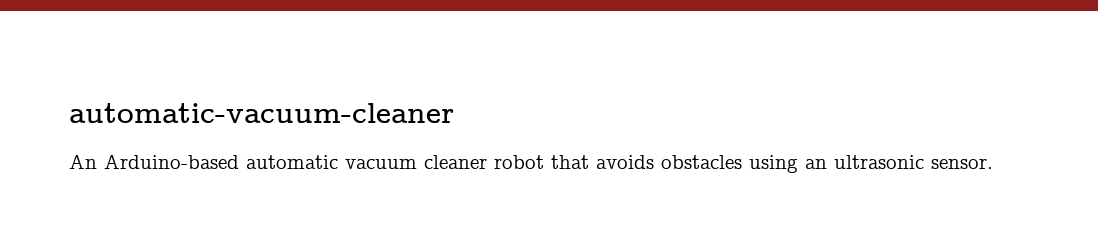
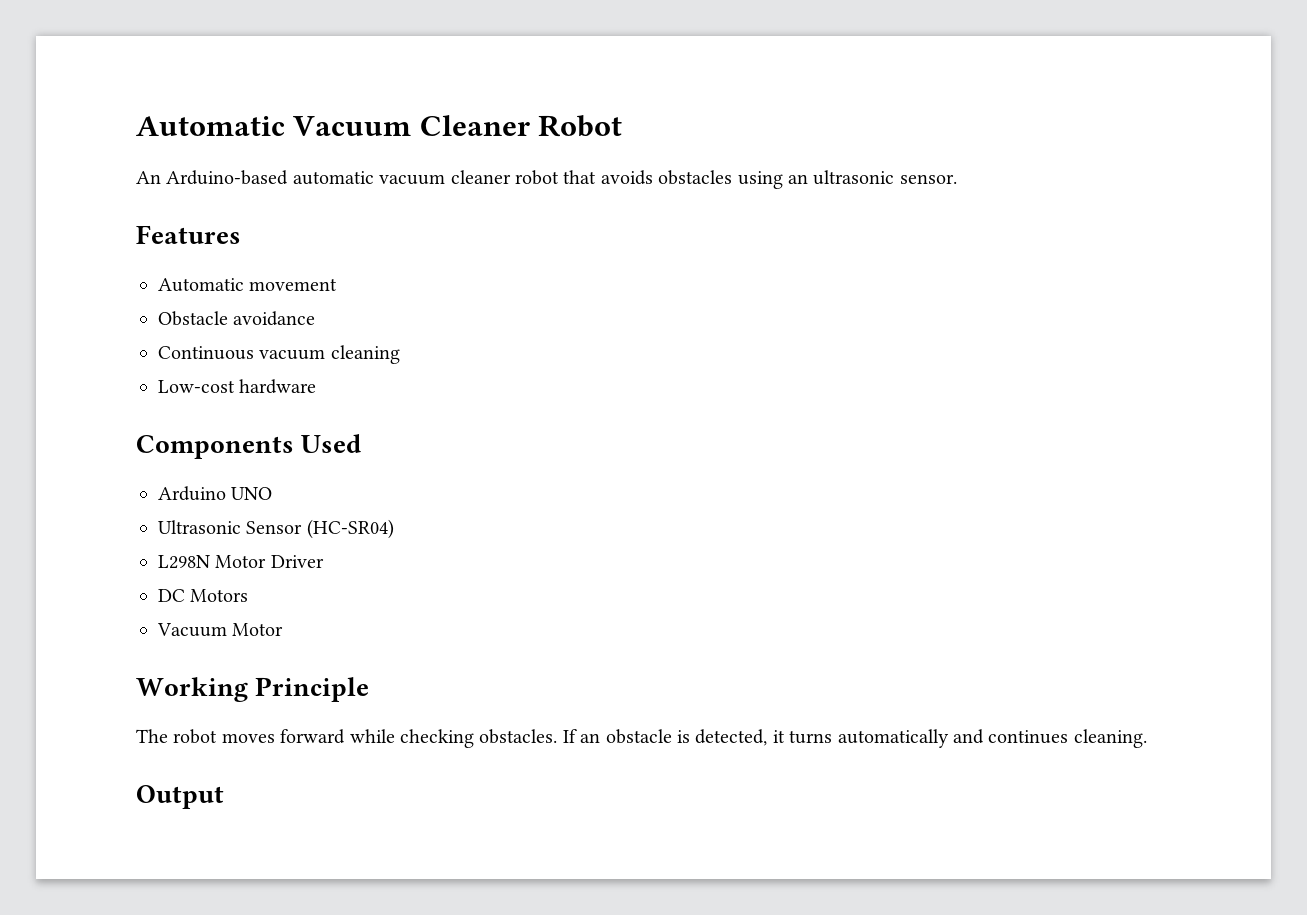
[69,103,454,123] automatic-vacuum-cleaner -> [136,115,623,137] Automatic Vacuum Cleaner Robot
(993, 163) none -> [136,225,241,244] [158,278,338,292] [158,311,316,326] [158,345,400,364] [158,379,317,394] [136,434,362,459] [158,486,273,501] [158,519,394,539] [158,555,324,569] [158,589,249,602] [157,623,284,637] [136,677,370,702] [136,729,1147,748] [136,785,224,809] // Features // Automatic movement // Obstacle avoidance // Continuous vacuum cleaning // Low-cost hardware // Components Used // Arduino UNO // Ultrasonic Sensor (HC-SR04) // L298N Motor Driver // DC Motors // Vacuum Motor // Working Principle // The robot moves forward while checking obstacles. If an obstacle is detected, it turns automatically and continues cleaning. // Output

